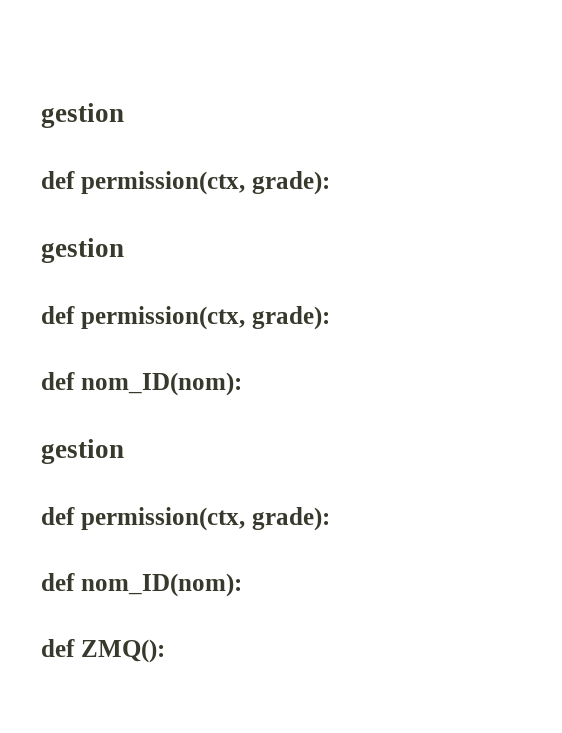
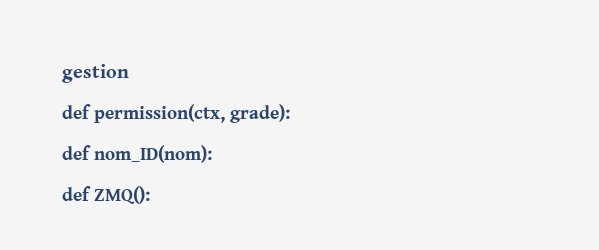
[41,103,124,128] [41,171,330,195] [41,238,124,263] [41,306,330,330] [41,372,242,396] [41,439,124,464] [41,507,330,531] gestion // def permission(ctx, grade): // gestion // def permission(ctx, grade): // def nom_ID(nom): // gestion // def permission(ctx, grade): -> [62,64,129,83] [62,104,290,123] gestion // def permission(ctx, grade):

